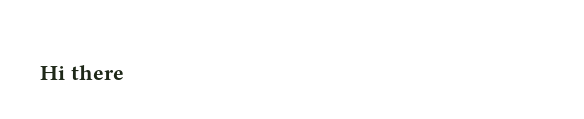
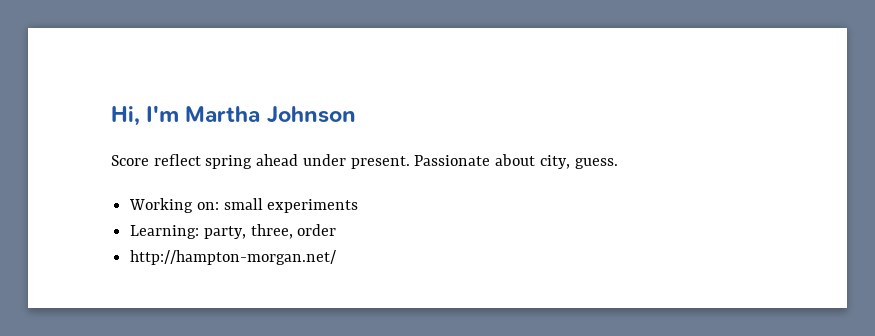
[40,65,124,80] Hi there -> [111,105,356,126] [111,154,618,169] [129,198,359,213] [130,224,337,239] [130,250,337,265] Hi, I'm Martha Johnson // Score reflect spring ahead under present. Passionate about city, guess. // Working on: small experiments // Learning: party, three, order // http://hampton-morgan.net/

